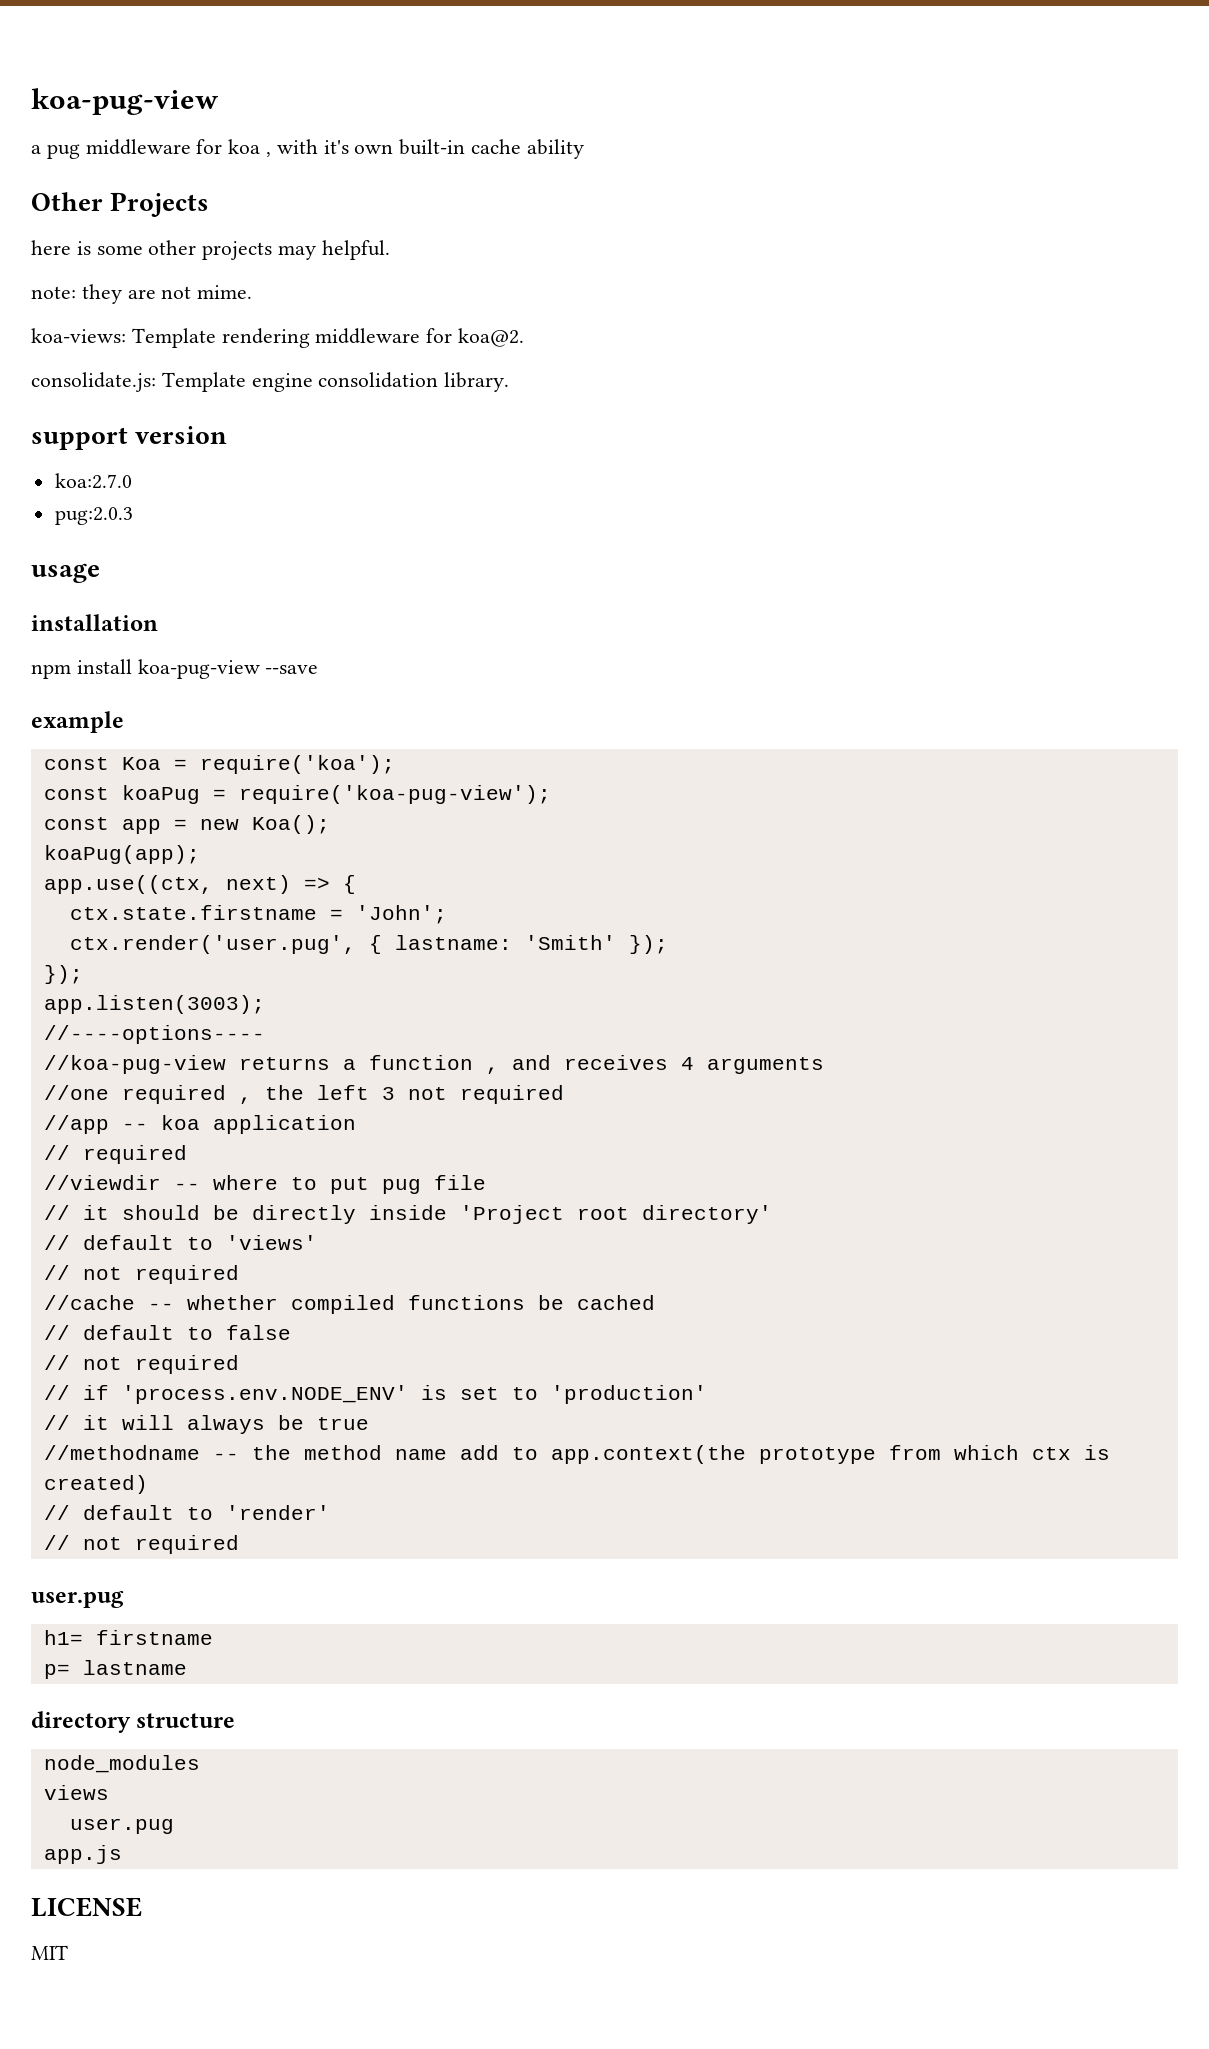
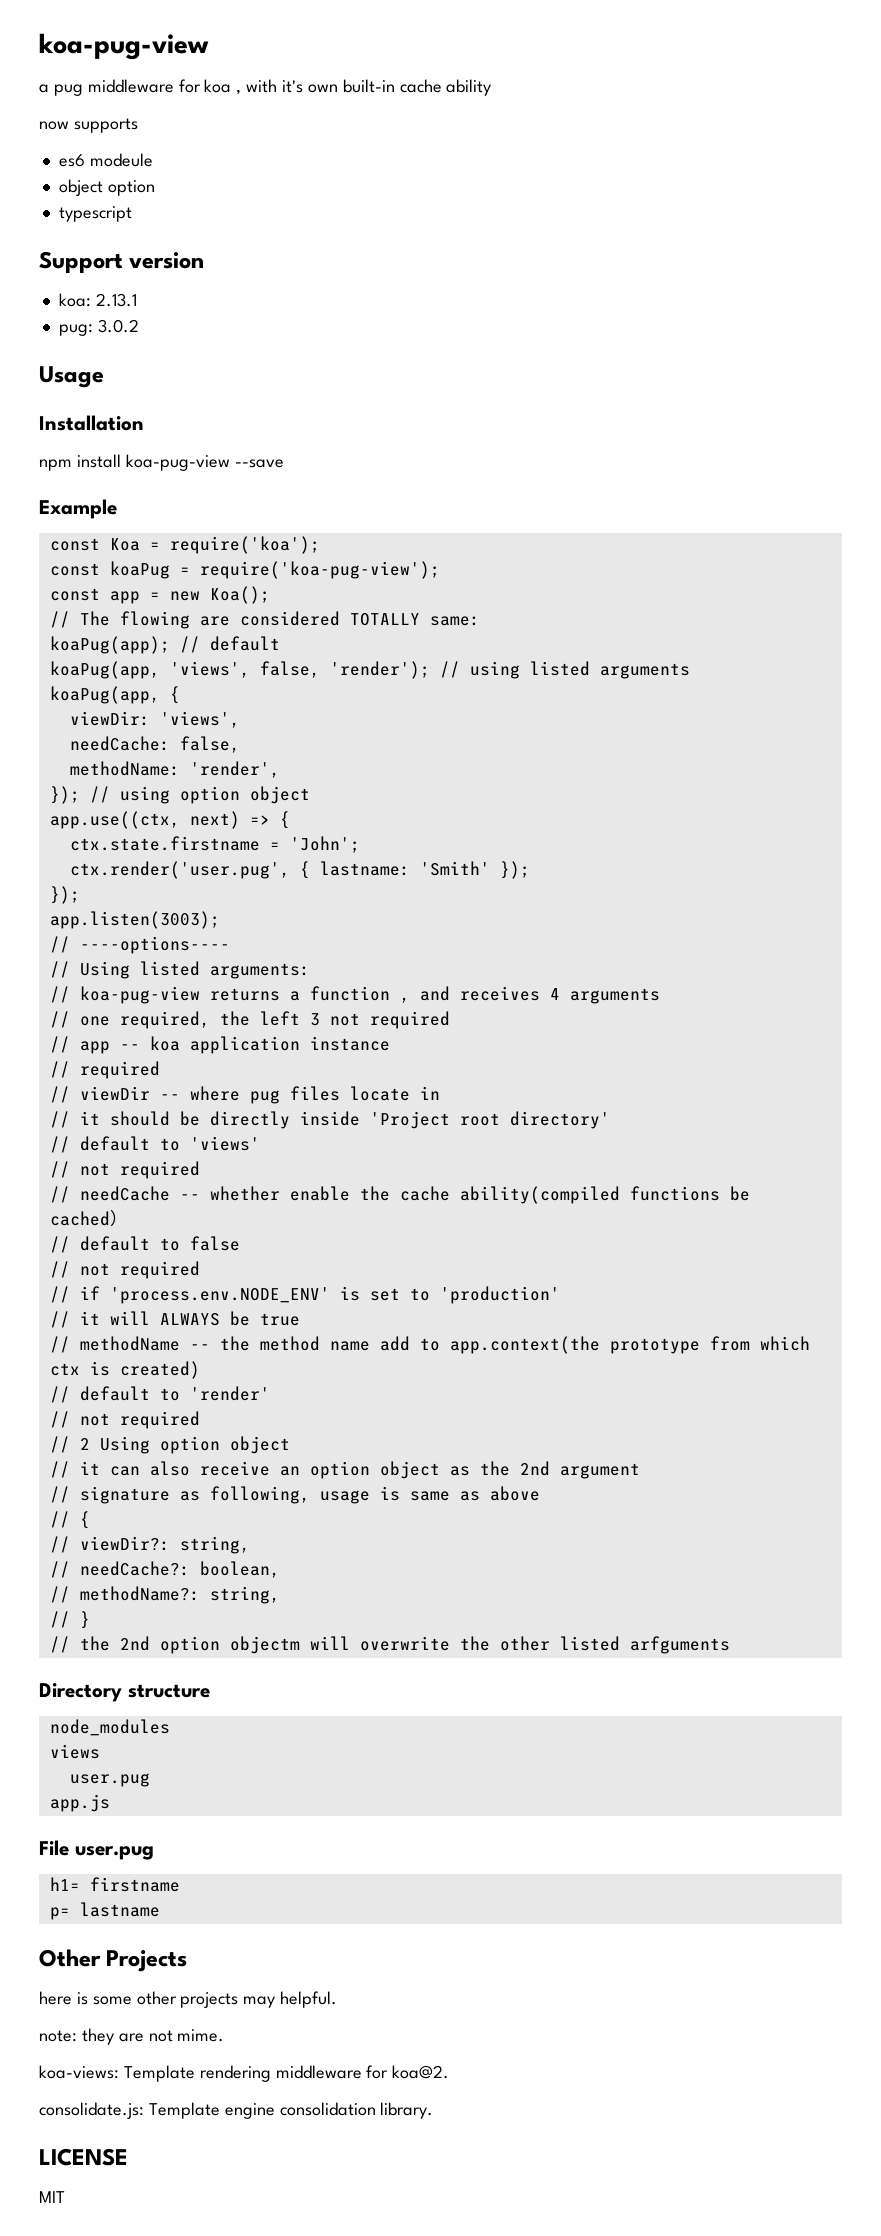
(584, 149) none -> [39,118,138,133] [58,153,153,167] [58,179,155,196] [58,206,132,222] [39,251,205,273] [58,293,137,307] [58,319,139,336] [39,366,104,388] [39,415,144,431] [39,454,284,471] [39,499,117,519] [49,536,320,554] [49,561,440,579] [49,586,270,604] [49,611,480,629] [49,636,280,654] [49,661,690,679] [49,686,180,704] [69,711,240,728] [69,736,240,753] [69,761,280,778] [49,786,310,804] [49,811,290,829] [69,836,360,853] [69,861,530,879] [49,886,80,904] [49,911,220,929] [49,936,230,954] [49,961,310,979] [49,986,660,1004] [49,1011,450,1029] [49,1036,390,1054] [49,1061,160,1079] [49,1086,440,1104] [49,1111,610,1129] [49,1136,260,1153] [49,1161,200,1179] [49,1186,750,1204] [49,1210,127,1227] [49,1236,240,1253] [49,1261,200,1279] [49,1286,560,1304] [49,1311,300,1328] [49,1336,810,1354] [49,1361,200,1379] [49,1386,270,1403] [49,1411,200,1429] [49,1436,290,1454] [49,1461,640,1479] [49,1486,540,1504] [49,1511,90,1529] [49,1536,250,1554] [49,1561,280,1578] [49,1586,280,1604] [49,1611,90,1629] [49,1636,730,1654] [39,1683,210,1702] [49,1719,170,1736] [49,1744,100,1759] [69,1773,150,1787] [49,1794,110,1812] [39,1840,154,1860] [49,1877,180,1892] [49,1902,160,1920] // now supports // es6 modeule // object option // typescript // Support version // koa: 2.13.1 // pug: 3.0.2 // Usage // Installation // npm install koa-pug-view --save // Example // const Koa = require('koa'); // const koaPug = require('koa-pug-view'); // const app = new Koa(); // // The flowing are considered TOTALLY same: // koaPug(app); // default // koaPug(app, 'views', false, 'render'); // using listed arguments // koaPug(app, { // viewDir: 'views', // needCache: false, // methodName: 'render', // }); // using option object // app.use((ctx, next) => { // ctx.state.firstname = 'John'; // ctx.render('user.pug', { lastname: 'Smith' }); // }); // app.listen(3003); // // ----options---- // // Using listed arguments: // // koa-pug-view returns a function , and receives 4 arguments // // one required, the left 3 not required // // app -- koa application instance // // required // // viewDir -- where pug files locate in // // it should be directly inside 'Project root directory' // // default to 'views' // // not required // // needCache -- whether enable the cache ability(compiled functions be cached） // // default to false // // not required // // if 'process.env.NODE_ENV' is set to 'production' // // it will ALWAYS be true // // methodName -- the method name add to app.context(the prototype from which ctx is created) // // default to 'render' // // not required // // 2 Using option object // // it can also receive an option object as the 2nd argument // // signature as following, usage is same as above // // { // // viewDir?: string, // // needCache?: boolean, // // methodName?: string, // // } // // the 2nd option objectm will overwrite the other listed arfguments // Directory structure // node_modules // views // user.pug // app.js // File user.pug // h1= firstname // p= lastname
[31,426,228,450] [54,473,132,489] [54,507,133,525] [31,563,100,583] [31,614,158,631] [31,659,319,679] [31,711,124,733] [43,755,395,774] [43,785,551,804] [43,815,330,834] [43,845,200,864] [43,875,356,894] [69,905,447,924] [69,935,668,954] [43,965,83,984] [43,995,265,1014] [43,1025,265,1044] [43,1055,824,1074] [43,1085,564,1104] [43,1115,356,1134] [43,1145,187,1164] [43,1175,486,1194] [43,1205,772,1224] [43,1235,317,1250] [43,1265,239,1284] [43,1295,655,1314] [43,1325,291,1340] [43,1355,239,1374] [43,1385,707,1404] [43,1415,369,1434] [43,1445,1110,1464] [43,1475,148,1494] [43,1505,330,1520] [43,1535,239,1554] [31,1590,124,1608] [43,1630,213,1645] [43,1660,187,1679] [31,1711,236,1733] [43,1755,200,1773] [43,1785,109,1800] [69,1818,174,1834] [43,1845,122,1864] // support version // koa:2.7.0 // pug:2.0.3 // usage // installation // npm install koa-pug-view --save // example // const Koa = require('koa'); // const koaPug = require('koa-pug-view'); // const app = new Koa(); // koaPug(app); // app.use((ctx, next) => { // ctx.state.firstname = 'John'; // ctx.render('user.pug', { lastname: 'Smith' }); // }); // app.listen(3003); // //----options---- // //koa-pug-view returns a function , and receives 4 arguments // //one required , the left 3 not required // //app -- koa application // // required // //viewdir -- where to put pug file // // it should be directly inside 'Project root directory' // // default to 'views' // // not required // //cache -- whether compiled functions be cached // // default to false // // not required // // if 'process.env.NODE_ENV' is set to 'production' // // it will always be true // //methodname -- the method name add to app.context(the prototype from which ctx is created) // // default to 'render' // // not required // user.pug // h1= firstname // p= lastname // directory structure // node_modules // views // user.pug // app.js -> (434, 2110) none

